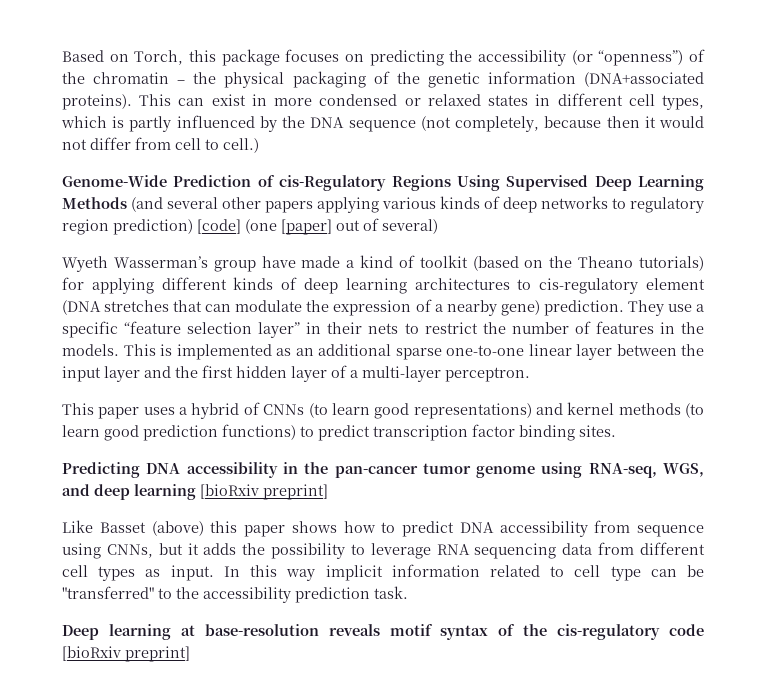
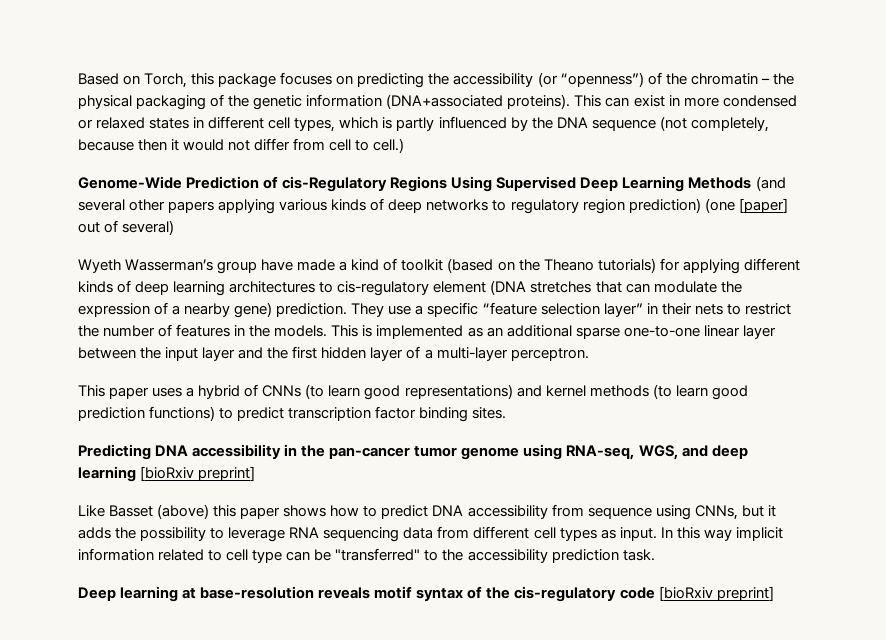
[197,219,241,234] [code] -> (701, 205) none

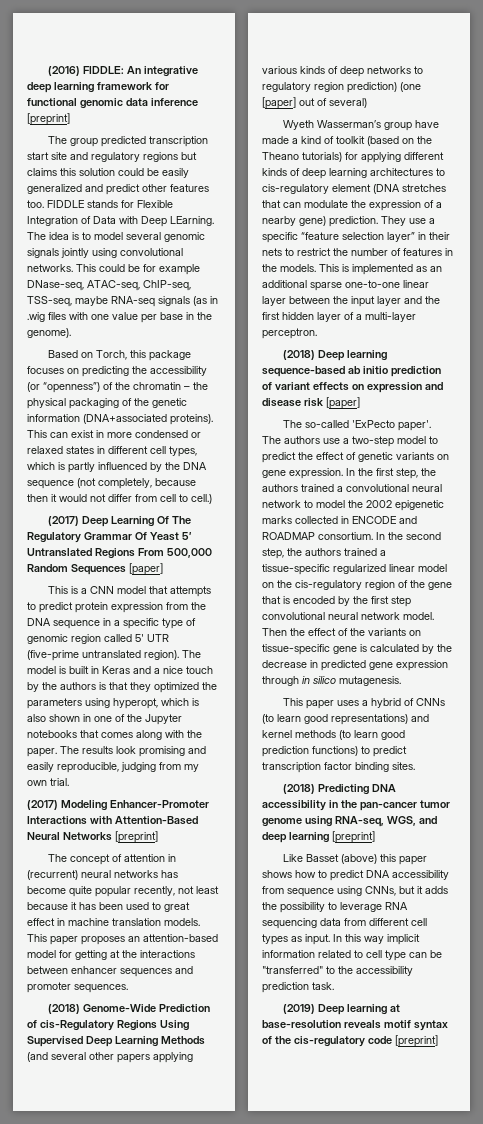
(78, 79) none -> [48,66,199,77] [27,82,169,93] [27,98,198,109] [27,113,70,125] [48,136,209,147] [27,152,197,162] [27,168,189,178] [27,184,209,195] [27,200,173,208] [27,216,214,227] [27,232,205,242] [27,248,183,258] [27,264,200,275] [27,280,191,291] [27,296,218,307] [27,312,212,323] [27,328,71,338] (2016) FIDDLE: An integrative deep learning framework for functional genomic data inference [preprint] // The group predicted transcription start site and regulatory regions but claims this solution could be easily generalized and predict other features too. FIDDLE stands for Flexible Integration of Data with Deep LEarning. The idea is to model several genomic signals jointly using convolutional networks. This could be for example DNase-seq, ATAC-seq, ChIP-seq, TSS-seq, maybe RNA-seq signals (as in .wig files with one value per base in the genome). //
(405, 145) none -> [48,516,192,527] [27,532,192,543] [27,548,212,559] [27,563,163,575] [48,586,212,597] [27,602,206,613] [27,618,196,629] [27,634,169,644] [27,650,201,661] [27,666,213,674] [27,682,217,693] [27,698,199,709] [27,714,182,725] [27,730,202,740] [27,746,206,757] [27,762,199,773] [27,778,69,786] [27,800,209,811] [27,816,198,825] [27,831,158,843] [48,854,177,865] [27,870,178,880] [27,886,219,897] [27,902,190,912] [27,918,200,926] [27,934,218,945] [27,950,195,960] [27,966,193,977] [27,982,128,993] [48,1004,81,1014] (2017) Deep Learning Of The Regulatory Grammar Of Yeast 5′ Untranslated Regions From 500,000 Random Sequences [paper] // This is a CNN model that attempts to predict protein expression from the DNA sequence in a specific type of genomic region called 5' UTR (five-prime untranslated region). The model is built in Keras and a nice touch by the authors is that they optimized the parameters using hyperopt, which is also shown in one of the Jupyter notebooks that comes along with the paper. The results look promising and easily reproducible, judging from my own trial. // (2017) Modeling Enhancer-Promoter Interactions with Attention-Based Neural Networks [preprint] // The concept of attention in (recurrent) neural networks has become quite popular recently, not least because it has been used to great effect in machine translation models. This paper proposes an attention-based model for getting at the interactions between enhancer sequences and promoter sequences. // (2018)
(589, 354) none -> [283,350,388,361] [262,366,441,377] [262,382,443,393] [262,397,360,409] [283,420,432,431] [262,436,438,447] [262,452,449,463] [262,468,436,479] [262,484,442,492] [262,500,444,511] [262,516,417,524] [262,532,441,540] [262,548,386,559] [262,564,447,575] [262,580,452,590] [262,596,411,607] [262,612,434,620] [262,628,421,636] [262,644,452,655] [262,660,448,671] [262,676,401,686] // (2018) Deep learning sequence-based ab initio prediction of variant effects on expression and disease risk [paper] // The so-called 'ExPecto paper'. The authors use a two-step model to predict the effect of genetic variants on gene expression. In the first step, the authors trained a convolutional neural network to model the 2002 epigenetic marks collected in ENCODE and ROADMAP consortium. In the second step, the authors trained a tissue-specific regularized linear model on the cis-regulatory region of the gene that is encoded by the first step convolutional neural network model. Then the effect of the variants on tissue-specific gene is calculated by the decrease in predicted gene expression through in silico mutagenesis.
(507, 413) none -> [283,784,316,794] (2018)
[140,466,256,481] [bioRxiv preprint] -> [332,831,375,843] [preprint]
(655, 555) none -> [283,1004,316,1014] (2019)
[658,586,774,601] [bioRxiv preprint] -> [395,1035,438,1047] [preprint]

